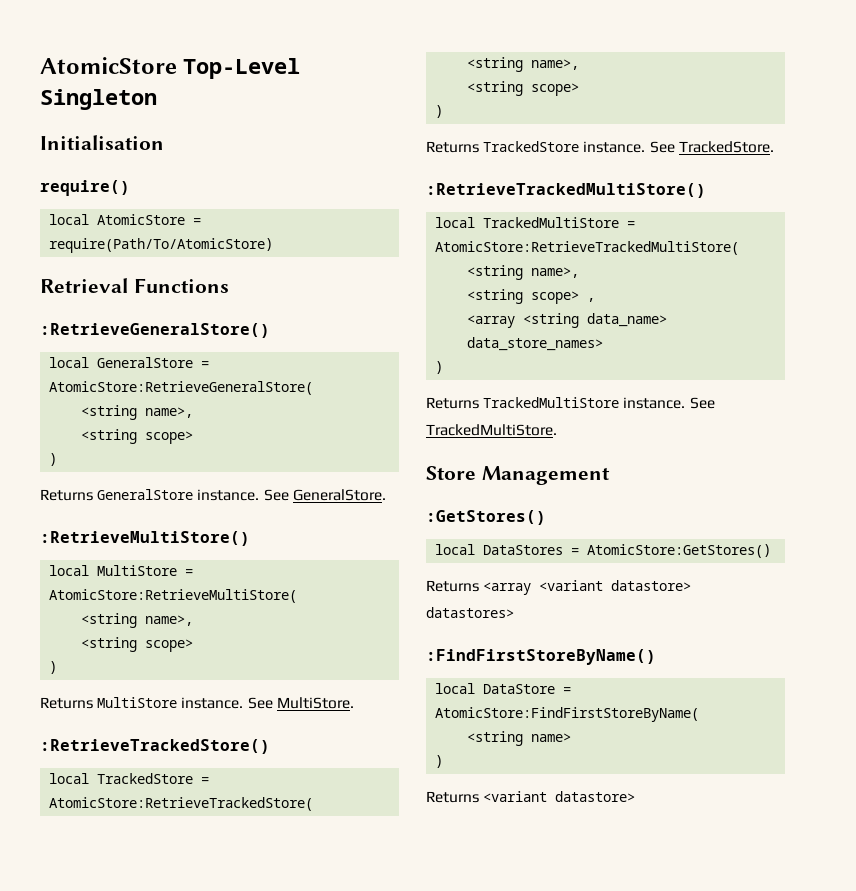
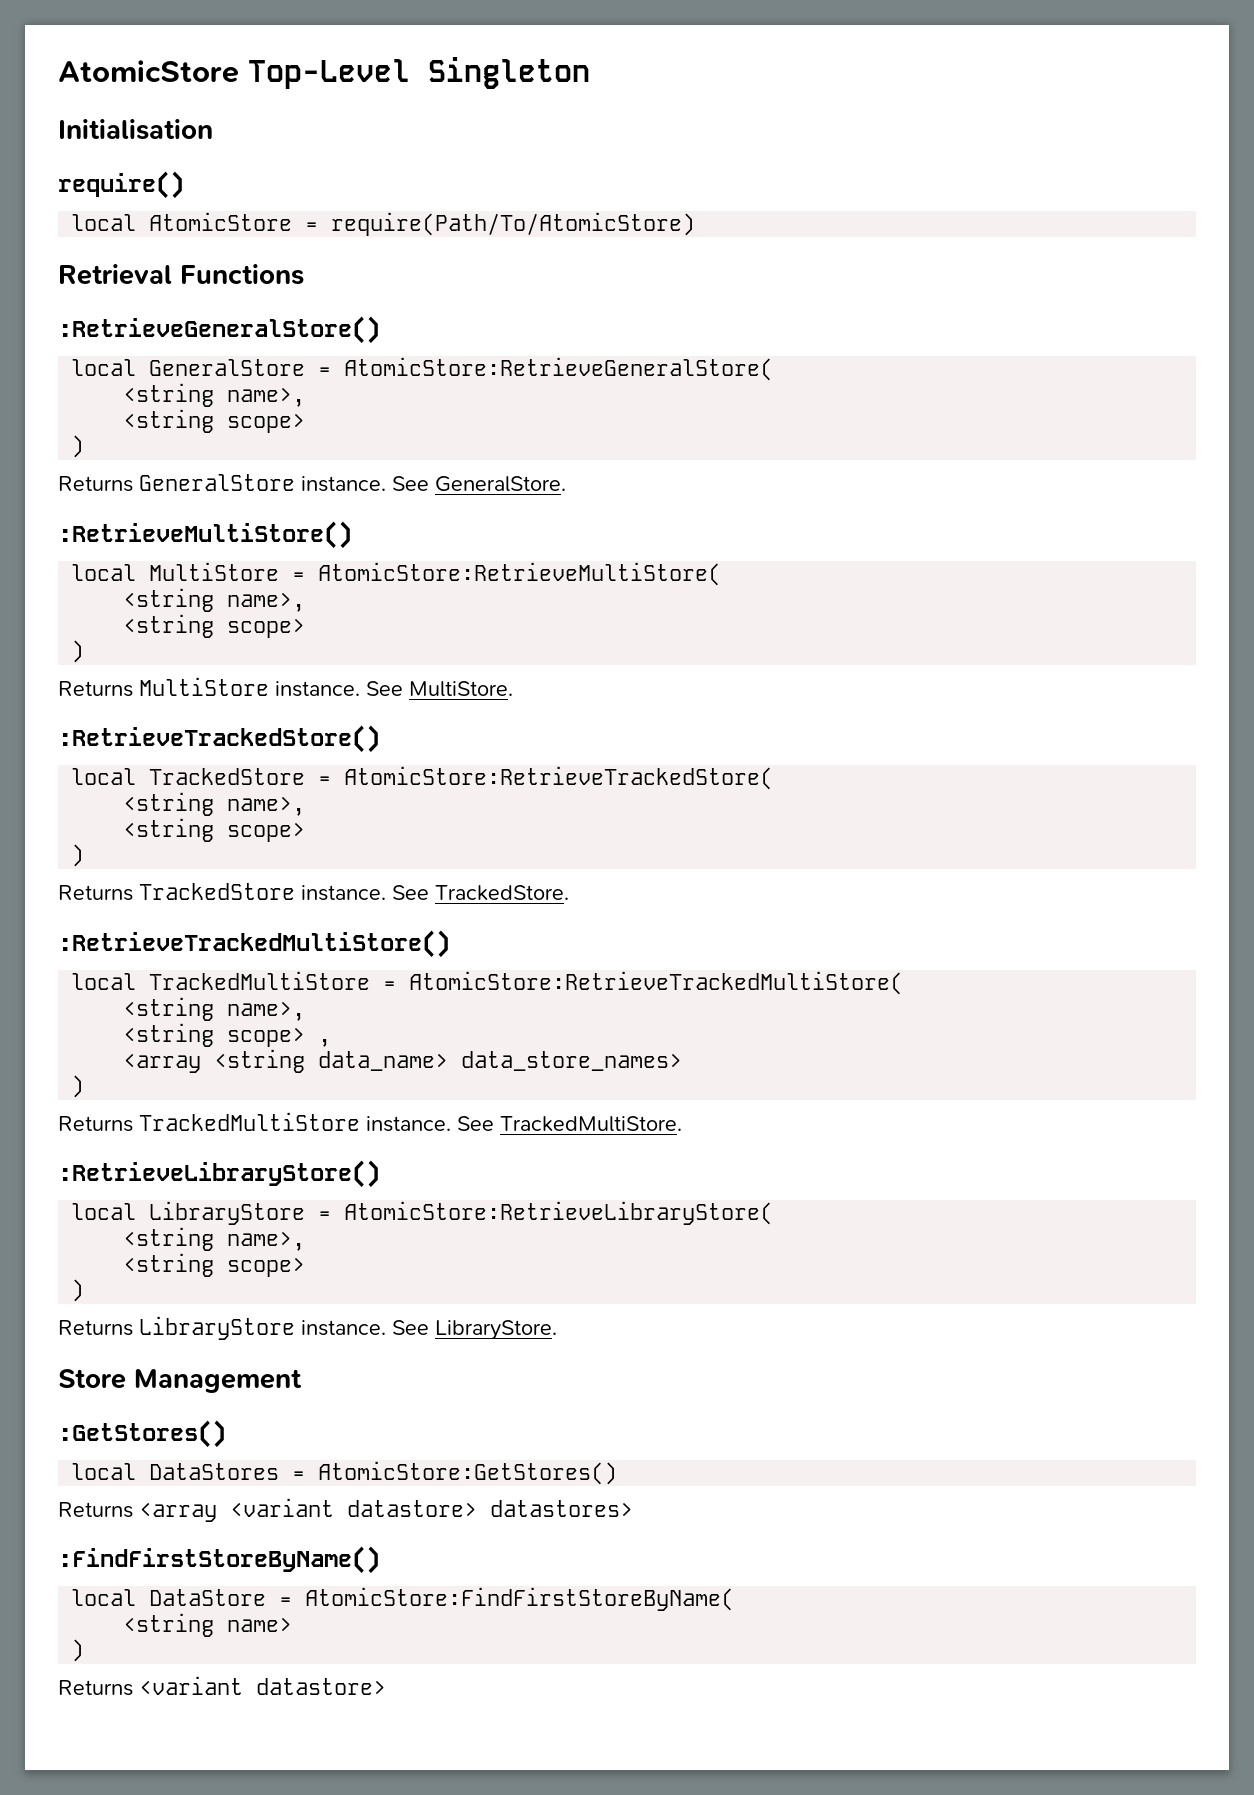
(557, 430) none -> [58,1160,380,1188] [71,1201,774,1225] [123,1227,306,1251] [123,1253,306,1277] [71,1279,85,1302] [58,1316,557,1340] // :RetrieveLibraryStore() // local LibraryStore = AtomicStore:RetrieveLibraryStore( // <string name>, // <string scope> // ) // Returns LibraryStore instance. See LibraryStore.

